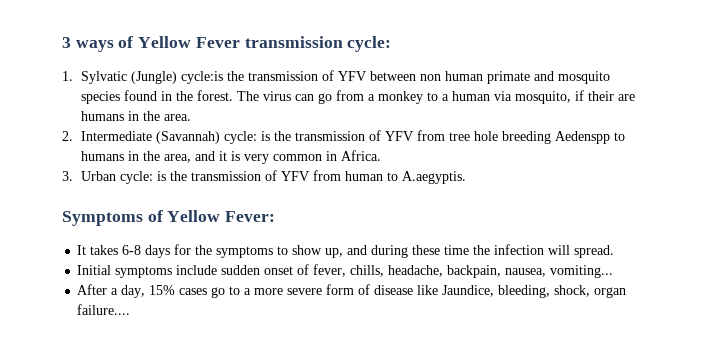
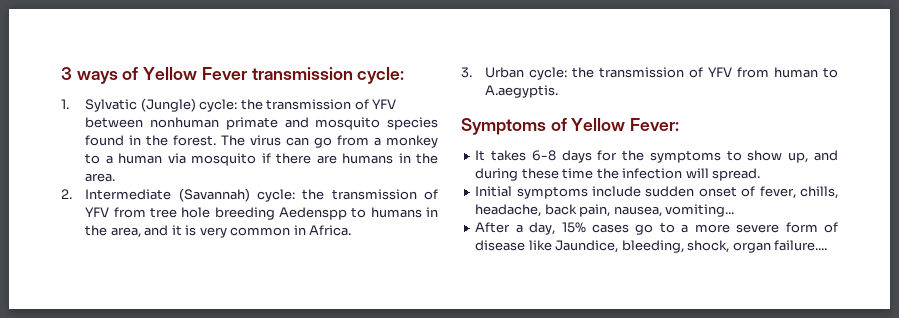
[181,71,224,84] cycle:is -> [199,99,238,112] cycle:
[420,71,484,81] non human -> [150,117,220,128] nonhuman
[515,90,615,104] mosquito, if their -> [191,153,312,166] mosquito if there
[261,131,271,141] is -> (296, 195) none
[157,171,167,181] is -> (568, 73) none
[447,265,502,278] backpain, -> [544,204,611,217] back pain,

